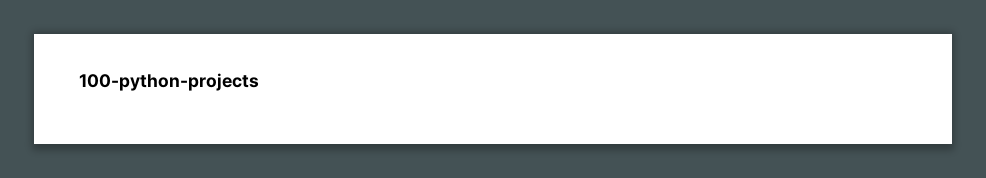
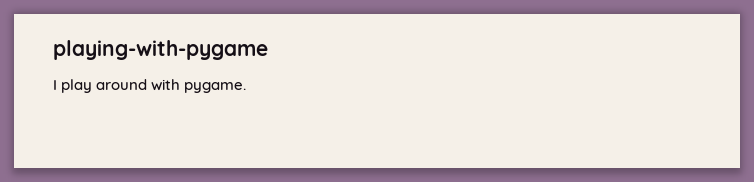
[79,73,259,91] 100-python-projects -> [53,40,268,60] [53,79,247,93] playing-with-pygame // I play around with pygame.

